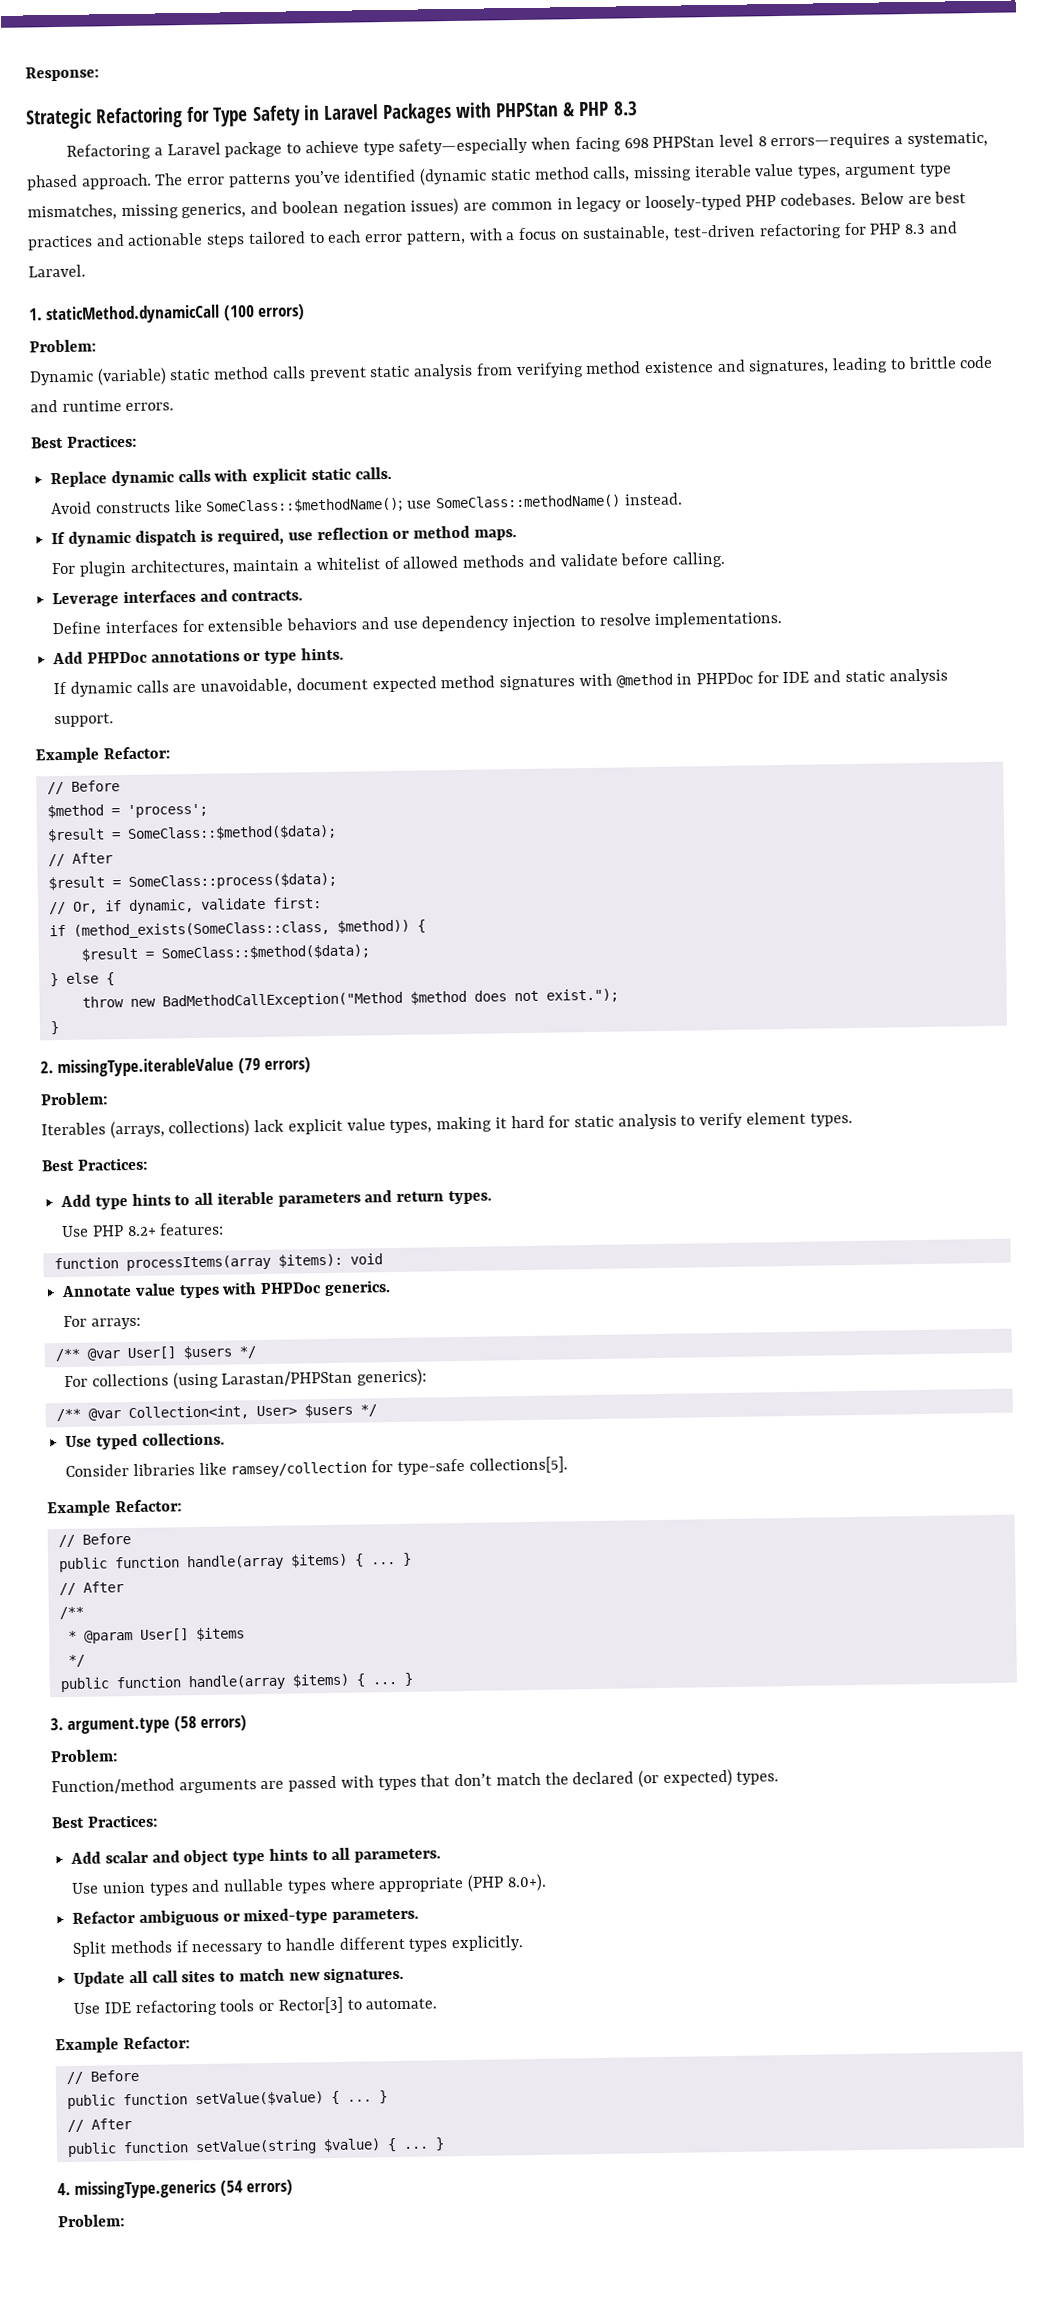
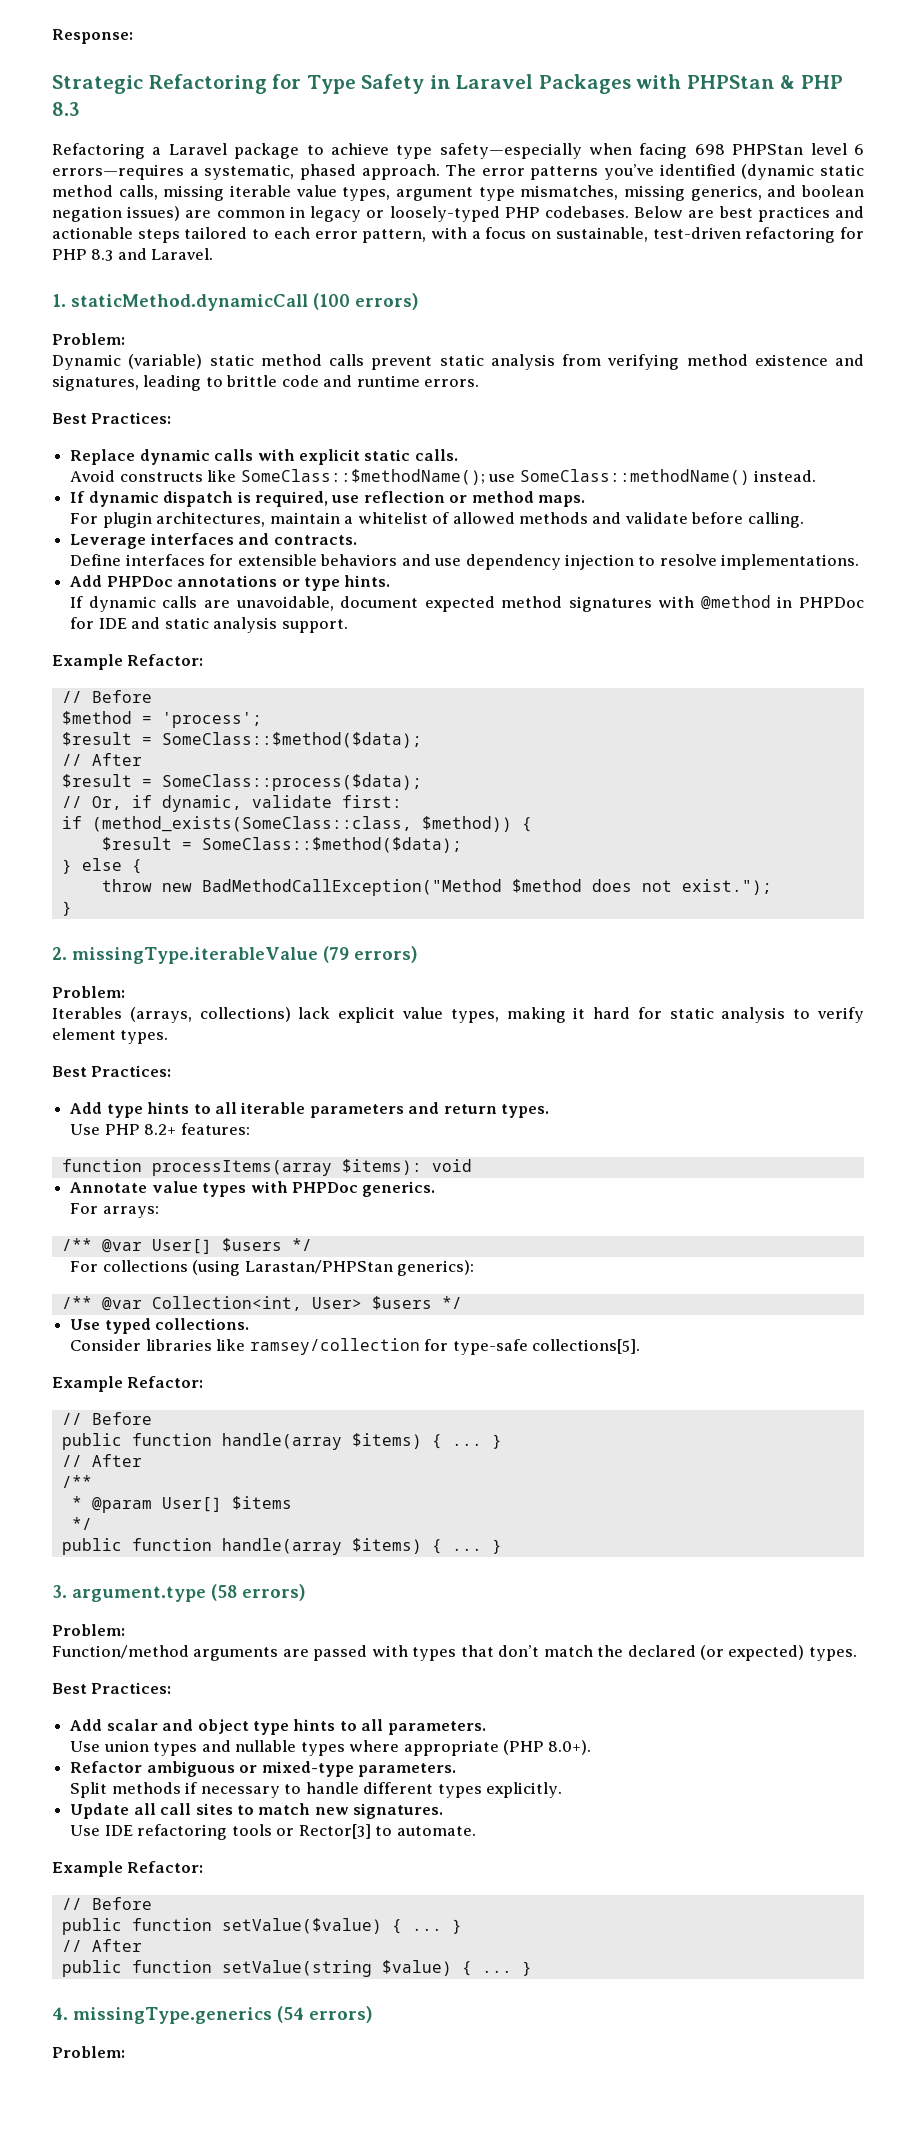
[757,136,767,147] 8 -> [854,144,864,155] 6

